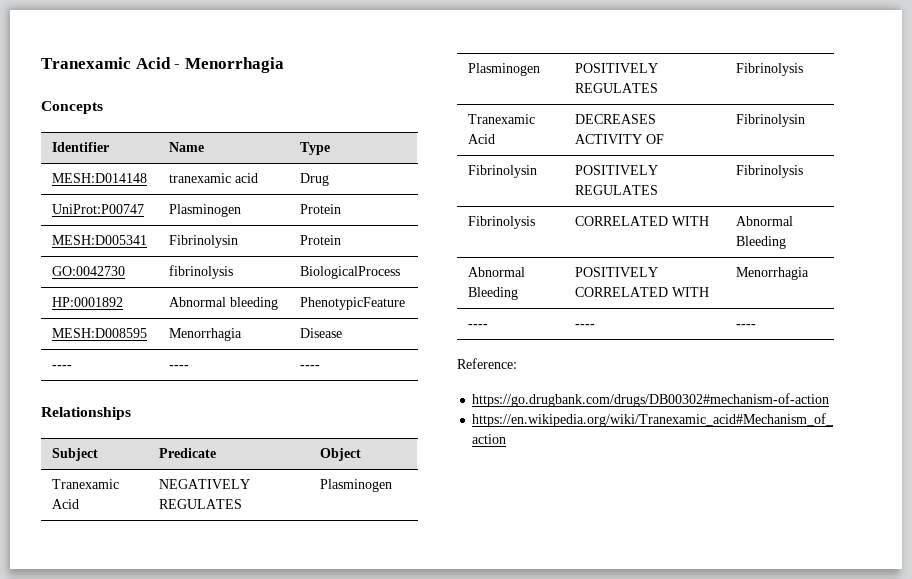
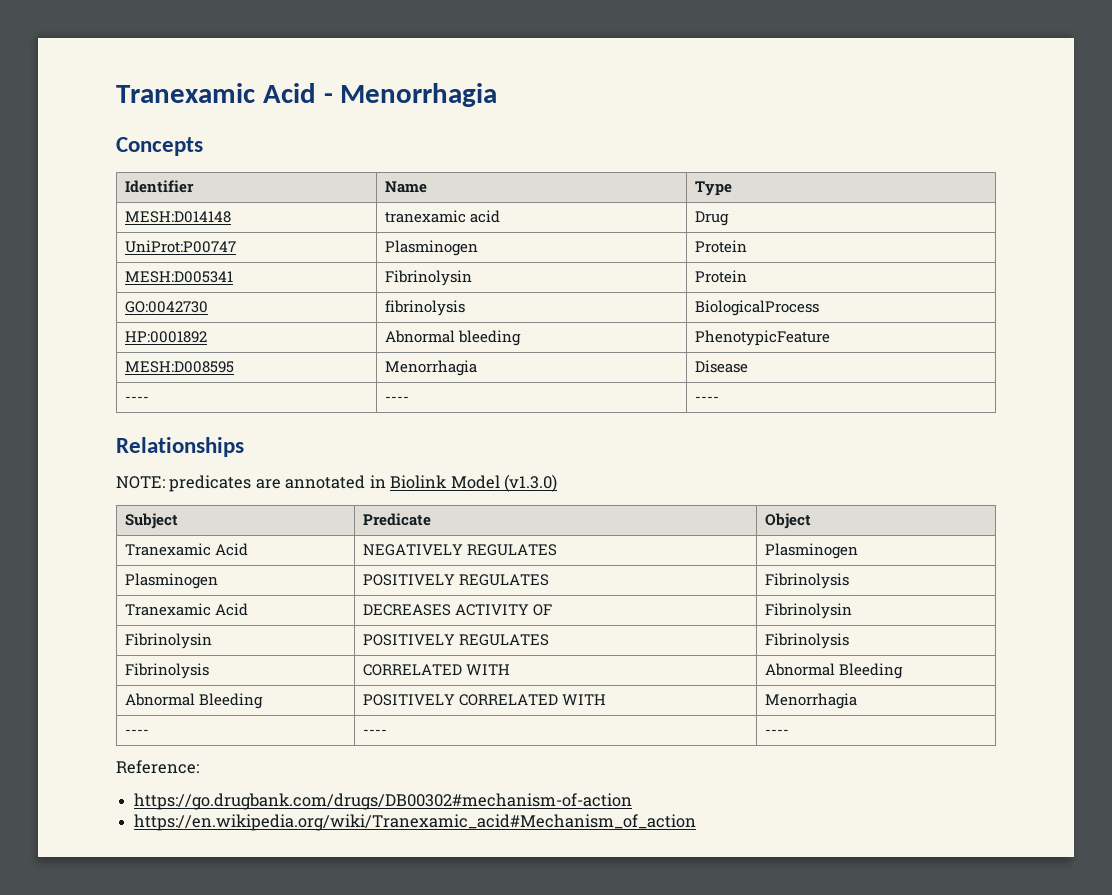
(131, 413) none -> [116,474,558,492] // NOTE: predicates are annotated in Biolink Model (v1.3.0)

